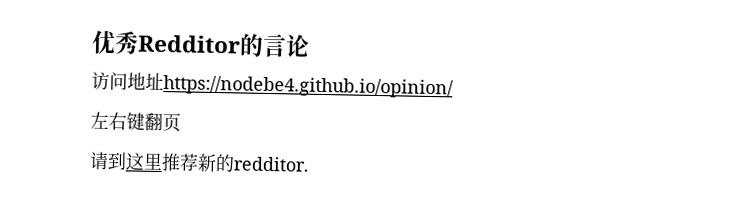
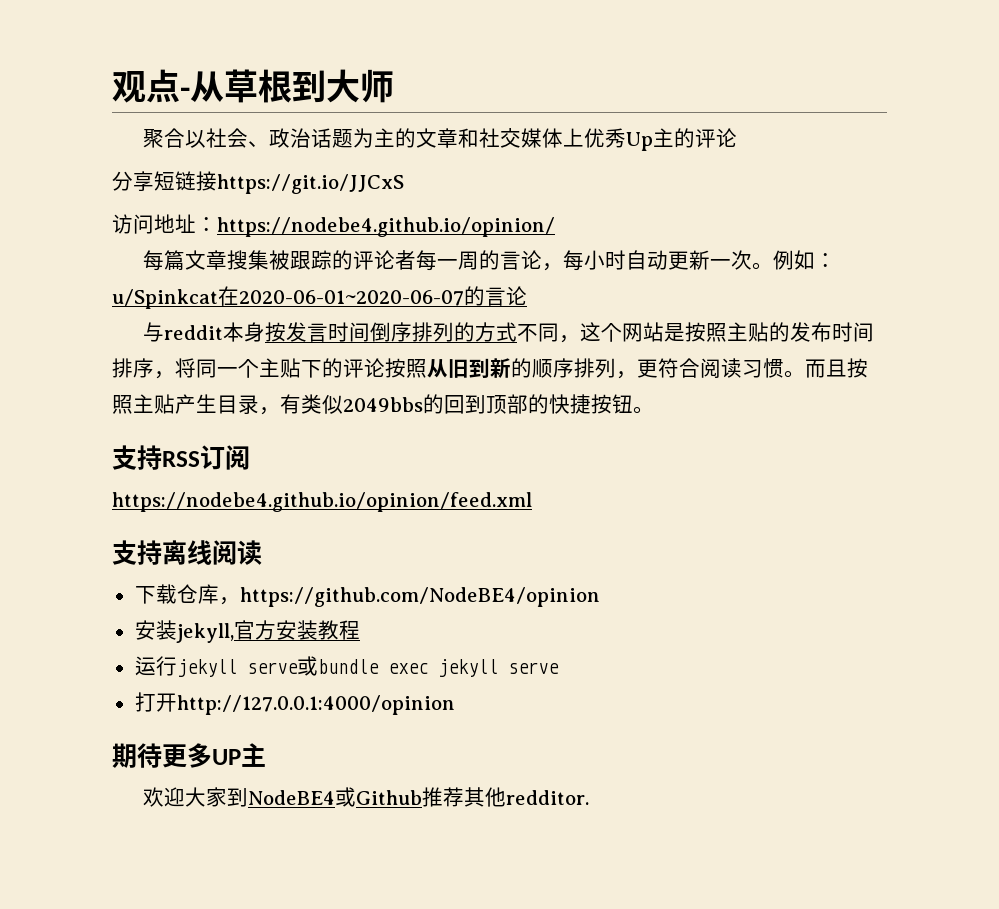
[91,30,310,58] 优秀Redditor的言论 -> [112,69,394,103] [142,128,737,151] [112,171,404,194] 观点-从草根到大师 // 聚合以社会、政治话题为主的文章和社交媒体上优秀Up主的评论 // 分享短链接https://git.io/JJCxS
(164, 81) none -> [196,217,217,232] ：
[90,111,181,133] [89,151,235,173] 左右键翻页 // 请到这里推荐新的 -> [142,250,836,271] [112,286,527,309] [142,322,874,343] [112,358,868,379] [112,394,654,415] [112,445,250,470] [112,492,532,512] [112,540,262,565] [134,584,600,607] [134,620,360,643] [134,656,559,677] [134,692,455,715] [112,743,266,768] [142,787,506,807] 每篇文章搜集被跟踪的评论者每一周的言论，每小时自动更新一次。例如：u/Spinkcat在2020-06-01~2020-06-07的言论 // 与reddit本身按发言时间倒序排列的方式不同，这个网站是按照主贴的发布时间排序，将同一个主贴下的评论按照从旧到新的顺序排列，更符合阅读习惯。而且按照主贴产生目录，有类似2049bbs的回到顶部的快捷按钮。 // 支持RSS订阅 // https://nodebe4.github.io/opinion/feed.xml // 支持离线阅读 // 下载仓库，https://github.com/NodeBE4/opinion // 安装jekyll,官方安装教程 // 运行jekyll serve或bundle exec jekyll serve // 打开http://127.0.0.1:4000/opinion // 期待更多UP主 // 欢迎大家到NodeBE4或Github推荐其他

